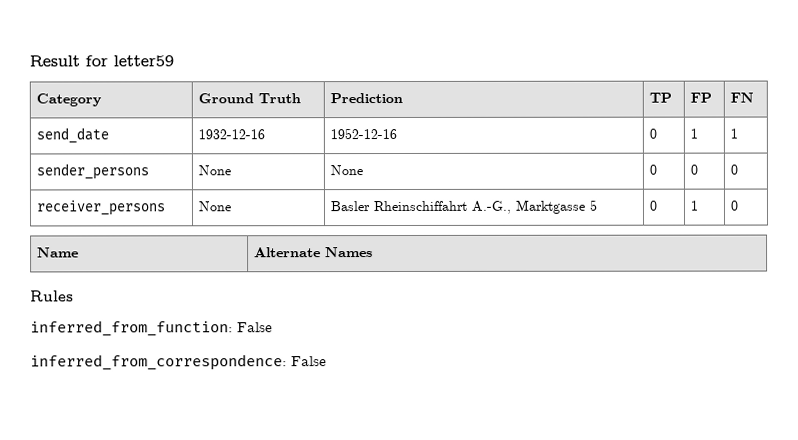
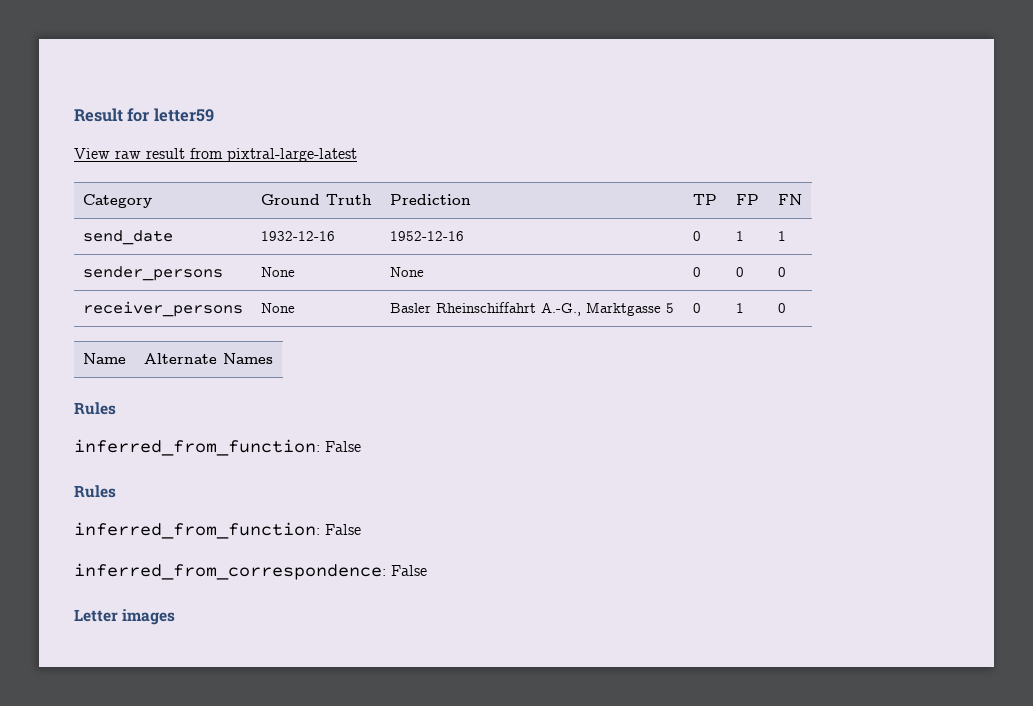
(174, 61) none -> [74,148,357,162] // View raw result from pixtral-large-latest
(273, 327) none -> [74,485,116,498] [74,522,361,539] // Rules // inferred_from_function: False
(327, 361) none -> [74,609,176,625] // Letter images

